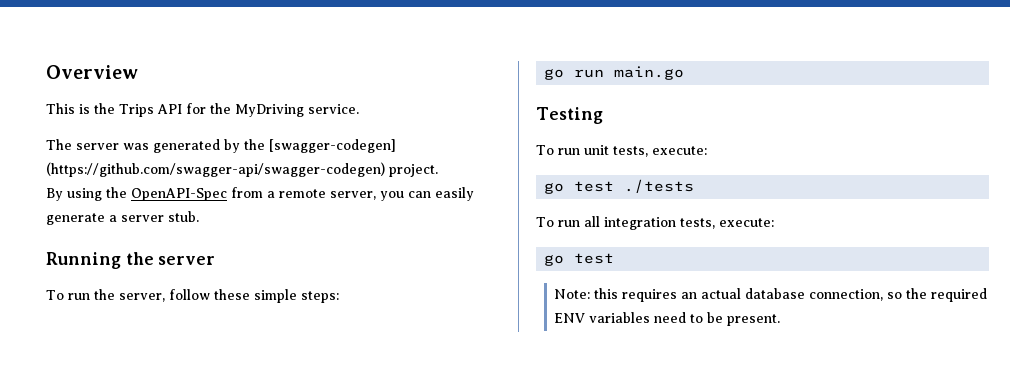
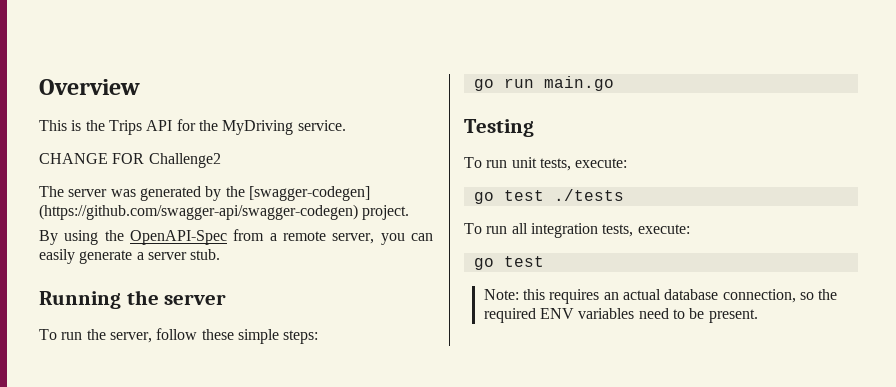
(359, 109) none -> [39,153,221,168] // CHANGE FOR Challenge2

